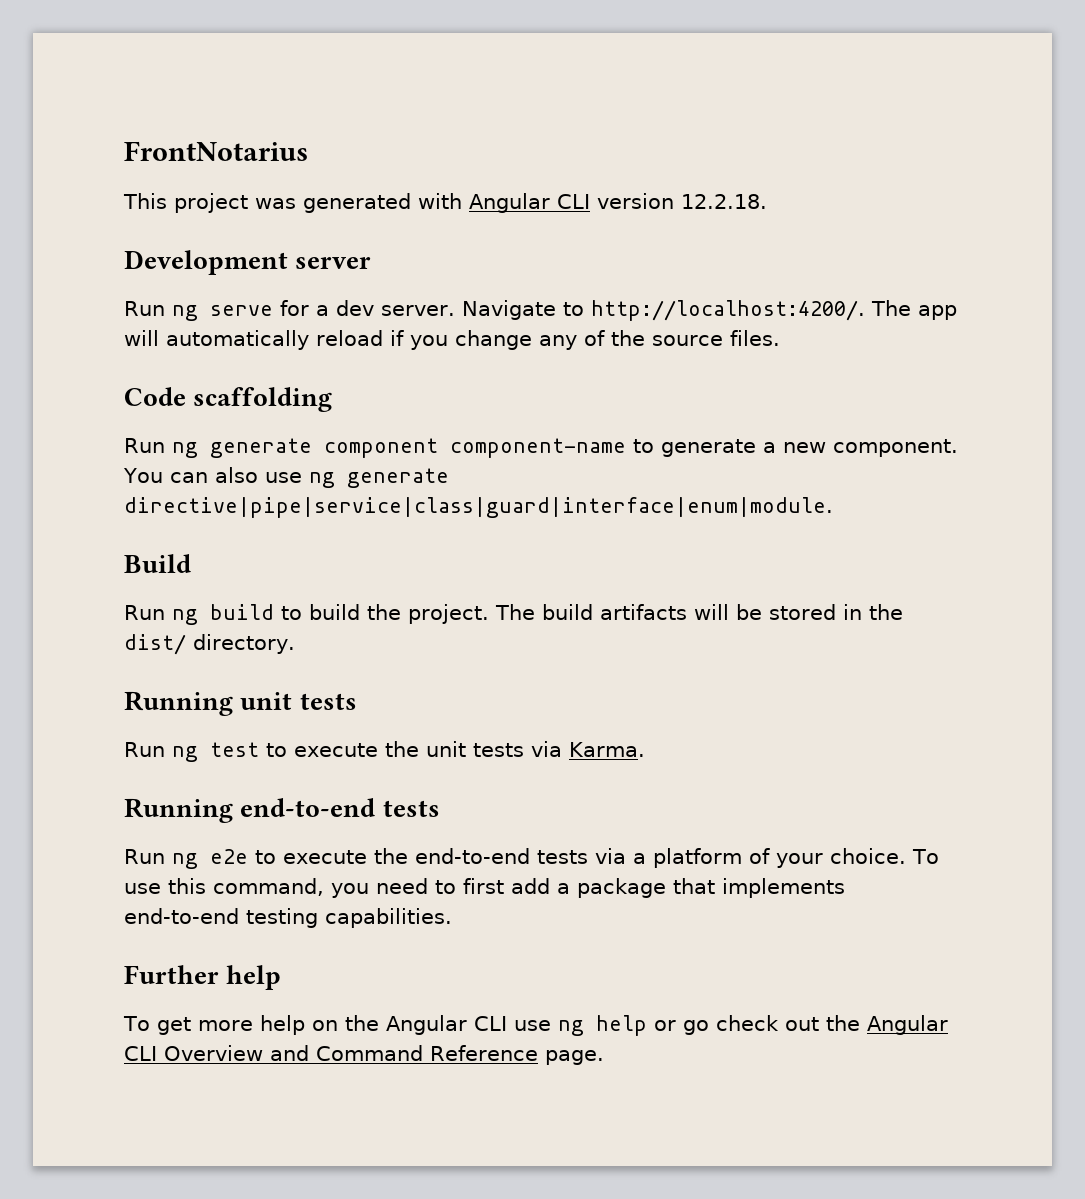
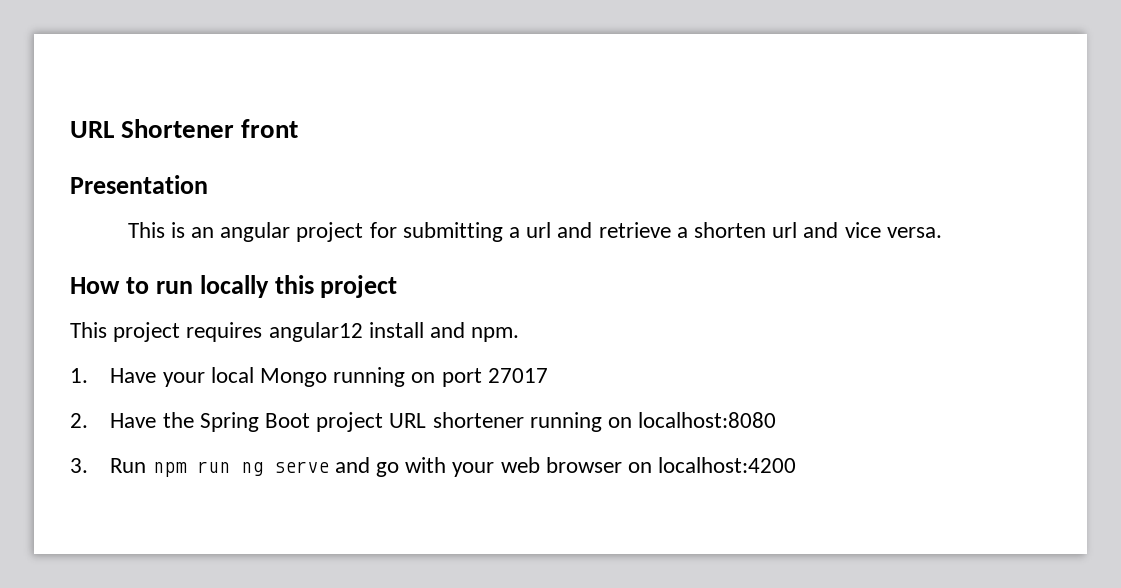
[124,141,308,161] [123,193,767,213] [124,250,372,275] [124,300,957,321] [124,330,780,350] [124,387,333,412] [124,438,958,458] [123,467,449,488] [124,497,833,518] [124,554,191,573] [124,604,903,625] [124,634,295,655] [124,691,357,716] [124,741,645,762] [124,798,440,823] [124,848,939,869] [124,878,845,898] [124,908,452,928] [124,965,282,990] [123,1015,948,1036] [124,1045,604,1065] FrontNotarius // This project was generated with Angular CLI version 12.2.18. // Development server // Run ng serve for a dev server. Navigate to http://localhost:4200/. The app will automatically reload if you change any of the source files. // Code scaffolding // Run ng generate component component-name to generate a new component. You can also use ng generate directive|pipe|service|class|guard|interface|enum|module. // Build // Run ng build to build the project. The build artifacts will be stored in the dist/ directory. // Running unit tests // Run ng test to execute the unit tests via Karma. // Running end-to-end tests // Run ng e2e to execute the end-to-end tests via a platform of your choice. To use this command, you need to first add a package that implements end-to-end testing capabilities. // Further help // To get more help on the Angular CLI use ng help or go check out the Angular CLI Overview and Command Reference page. -> [70,119,299,138] [70,175,208,194] [127,222,942,242] [70,275,398,298] [70,322,520,342] [70,367,548,387] [70,412,777,432] [70,457,797,477] URL Shortener front // Presentation // This is an angular project for submitting a url and retrieve a shorten url and vice versa. // How to run locally this project // This project requires angular12 install and npm. // 1. Have your local Mongo running on port 27017 // 2. Have the Spring Boot project URL shortener running on localhost:8080 // 3. Run npm run ng serve and go with your web browser on localhost:4200

